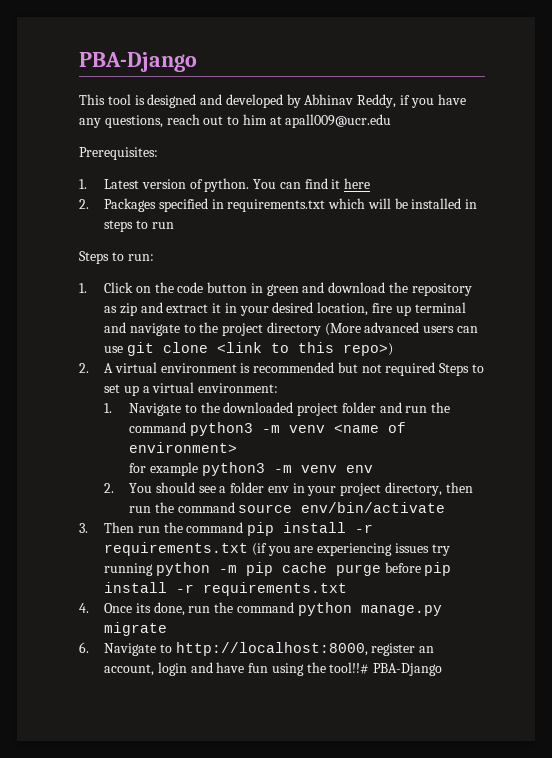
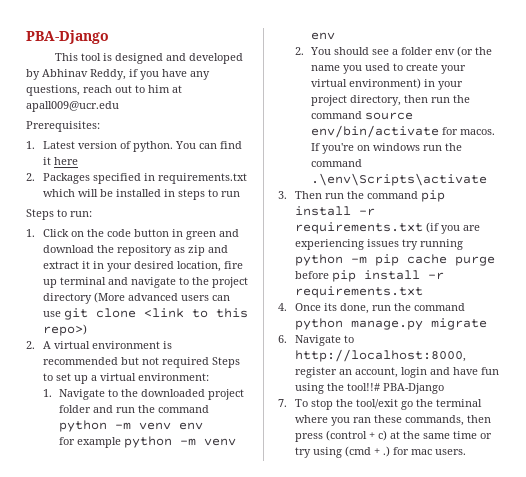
[189,422,406,436] [128,442,237,453] python3 -m venv <name of environment> -> [59,420,204,432] python -m venv env
[201,462,265,476] python3 -> [124,436,173,448] python
(289, 489) none -> [457,46,493,57] [311,63,467,74] [311,78,422,89] (or the name you used to create your virtual environment)
(446, 507) none -> [442,127,496,135] [311,143,463,154] [311,159,363,167] [311,173,488,186] for macos. If you're on windows run the command .\env\Scripts\activate
(443, 669) none -> [278,399,482,410] [294,415,491,426] [294,430,492,442] [294,446,466,458] // 7. To stop the tool/exit go the terminal where you ran these commands, then press (control + c) at the same time or try using (cmd + .) for mac users.

